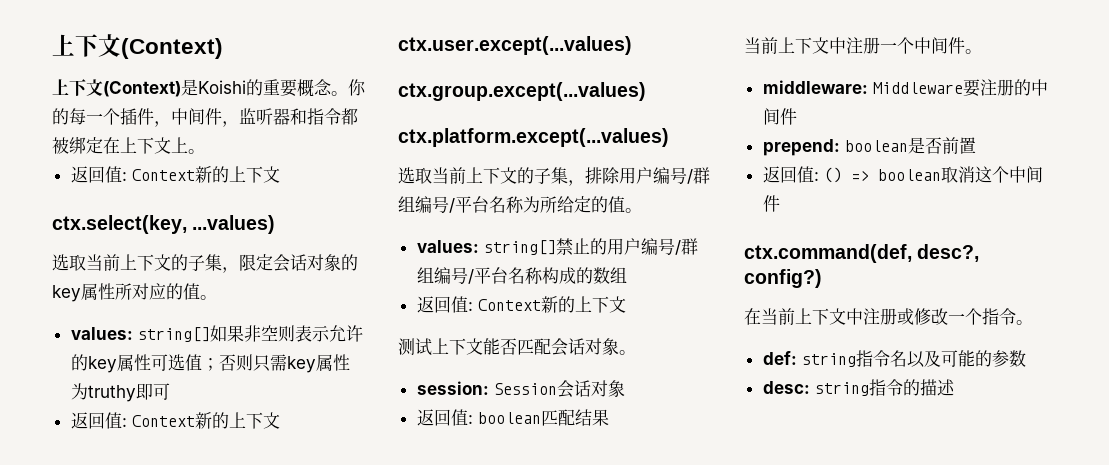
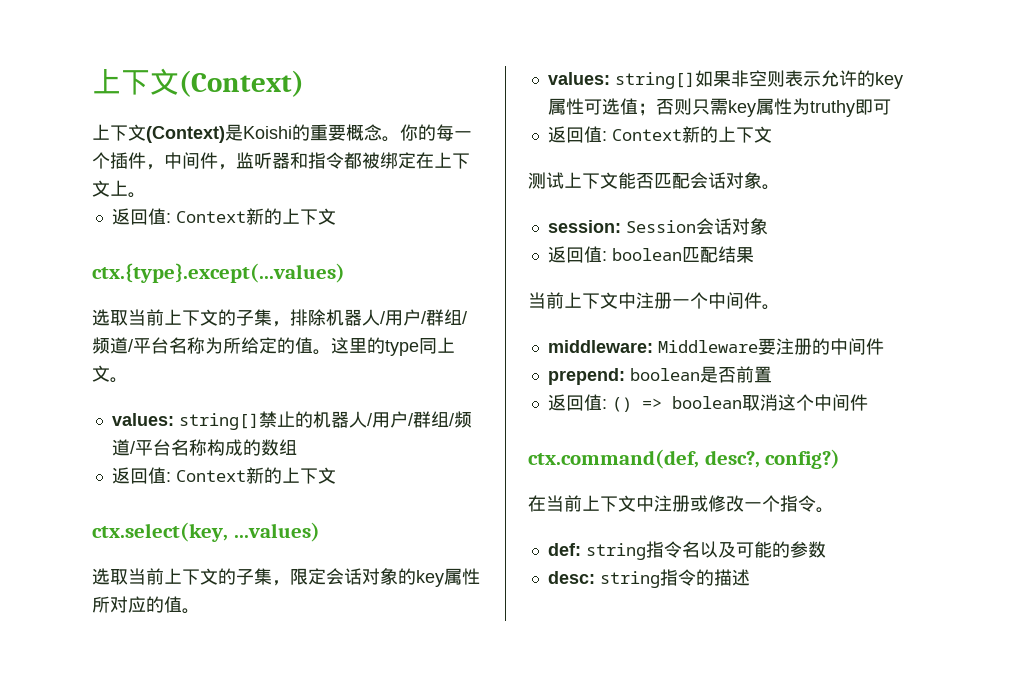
(280, 174) none -> [92,263,345,283] [92,309,467,327] [92,337,455,356] [92,365,128,383] [111,411,472,430] [111,439,297,456] [111,467,336,484] // ctx.{type}.except(...values) // 选取当前上下文的子集，排除机器人/用户/群组/频道/平台名称为所给定的值。这里的type同上文。 // values: string[]禁止的机器人/用户/群组/频道/平台名称构成的数组 // 返回值: Context新的上下文
[398,36,632,55] [398,82,646,101] [398,128,669,147] [398,167,710,186] [398,196,642,213] [416,238,698,256] [416,267,627,284] [416,296,626,313] // ctx.user.except(...values) // ctx.group.except(...values) // ctx.platform.except(...values) // 选取当前上下文的子集，排除用户编号/群组编号/平台名称为所给定的值。 // values: string[]禁止的用户编号/群组编号/平台名称构成的数组 // 返回值: Context新的上下文 -> (772, 134) none

